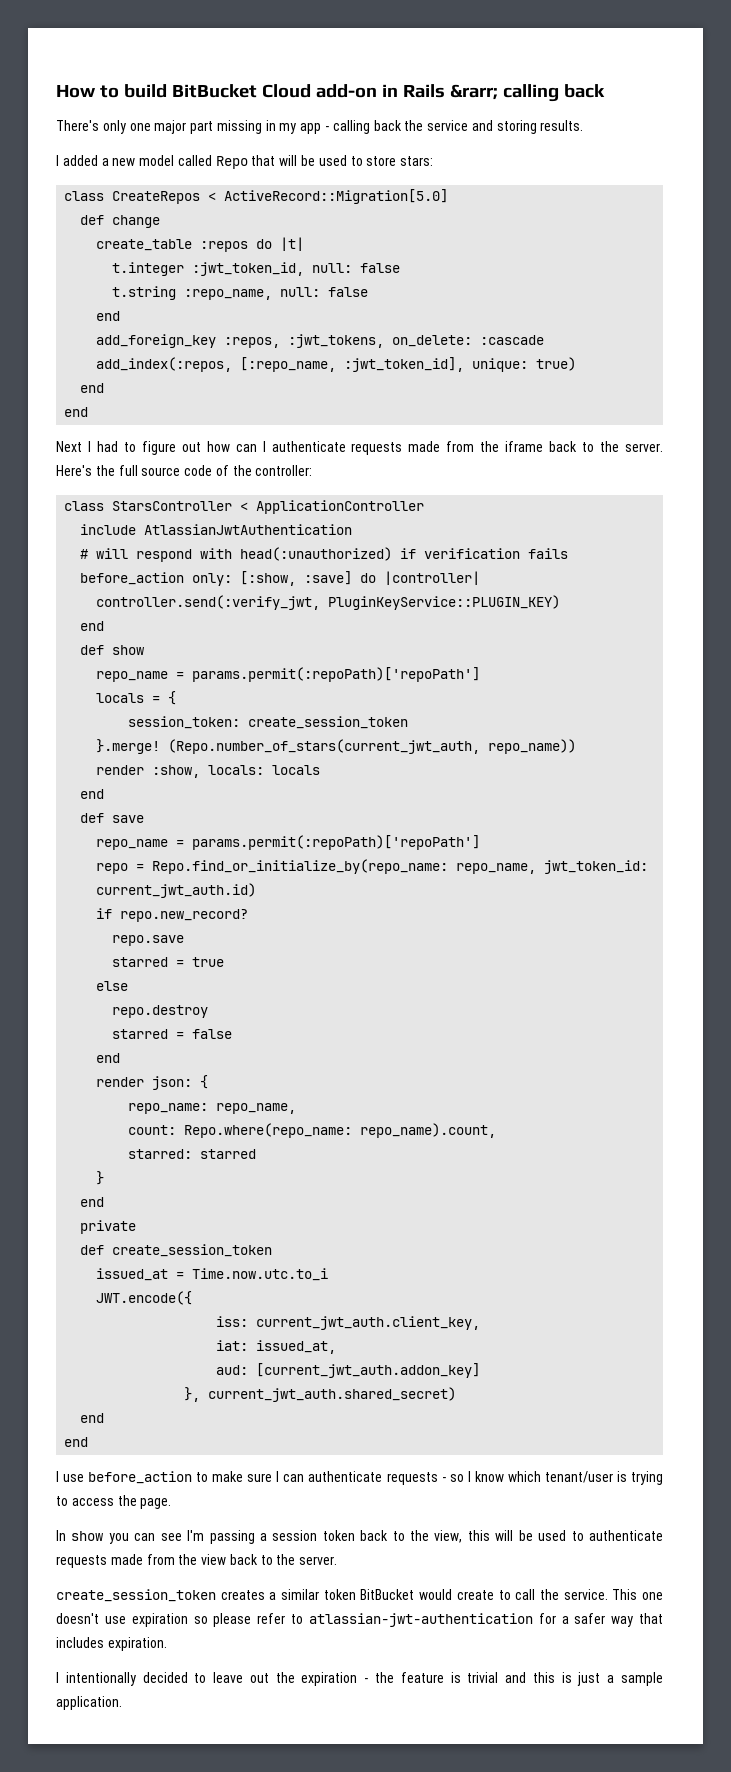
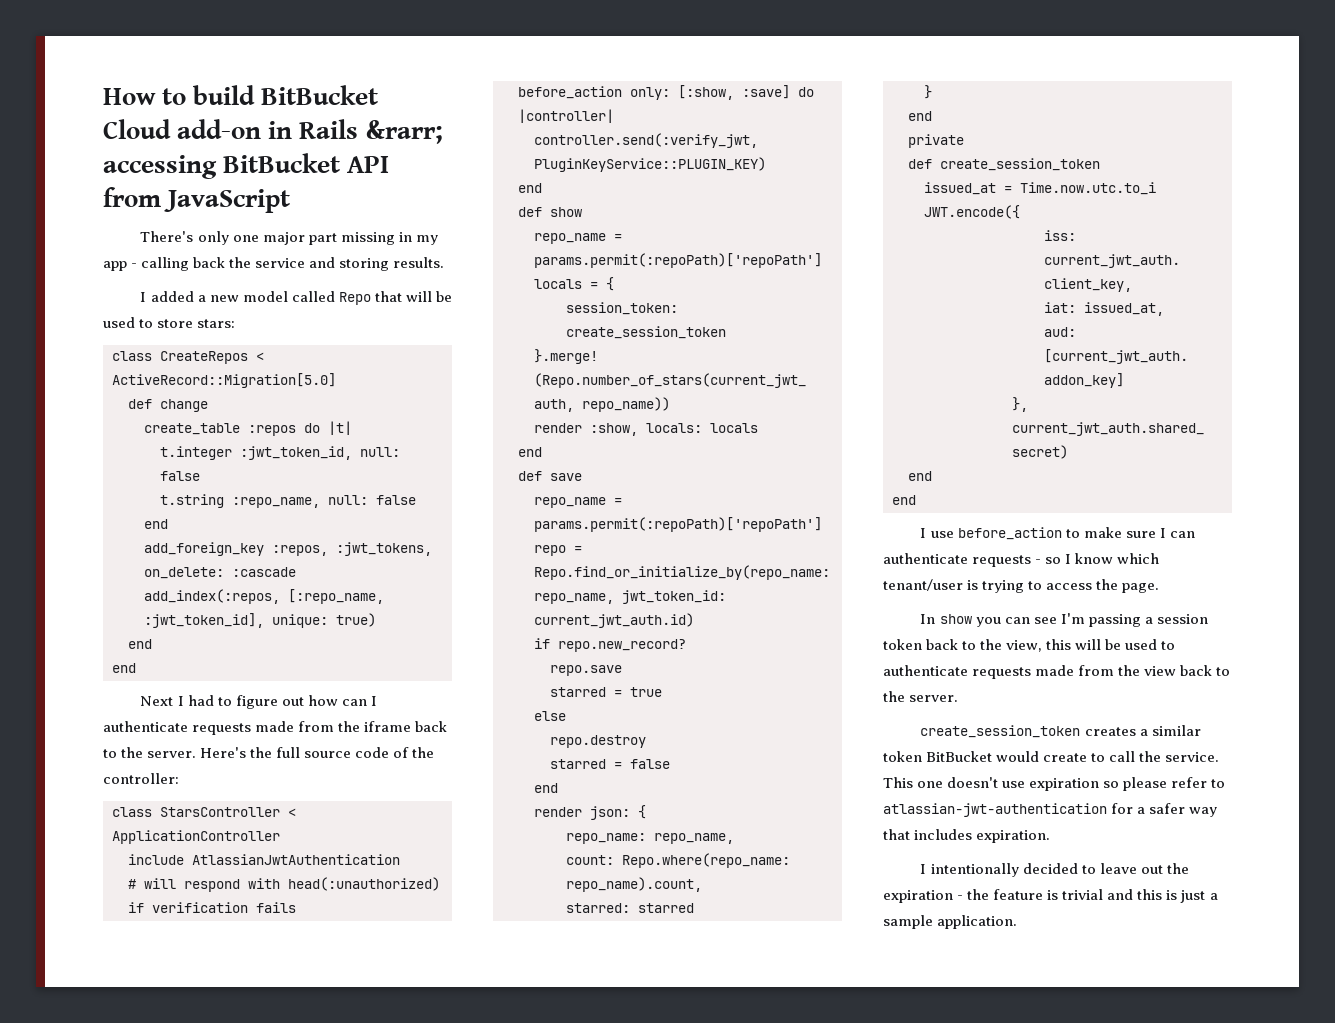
[502,84,605,102] calling back -> [103,153,390,179] [103,187,291,213] accessing BitBucket API from JavaScript

